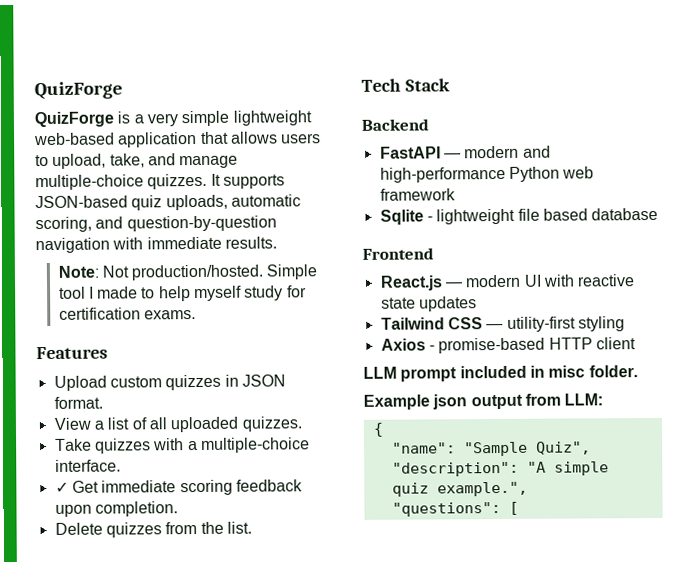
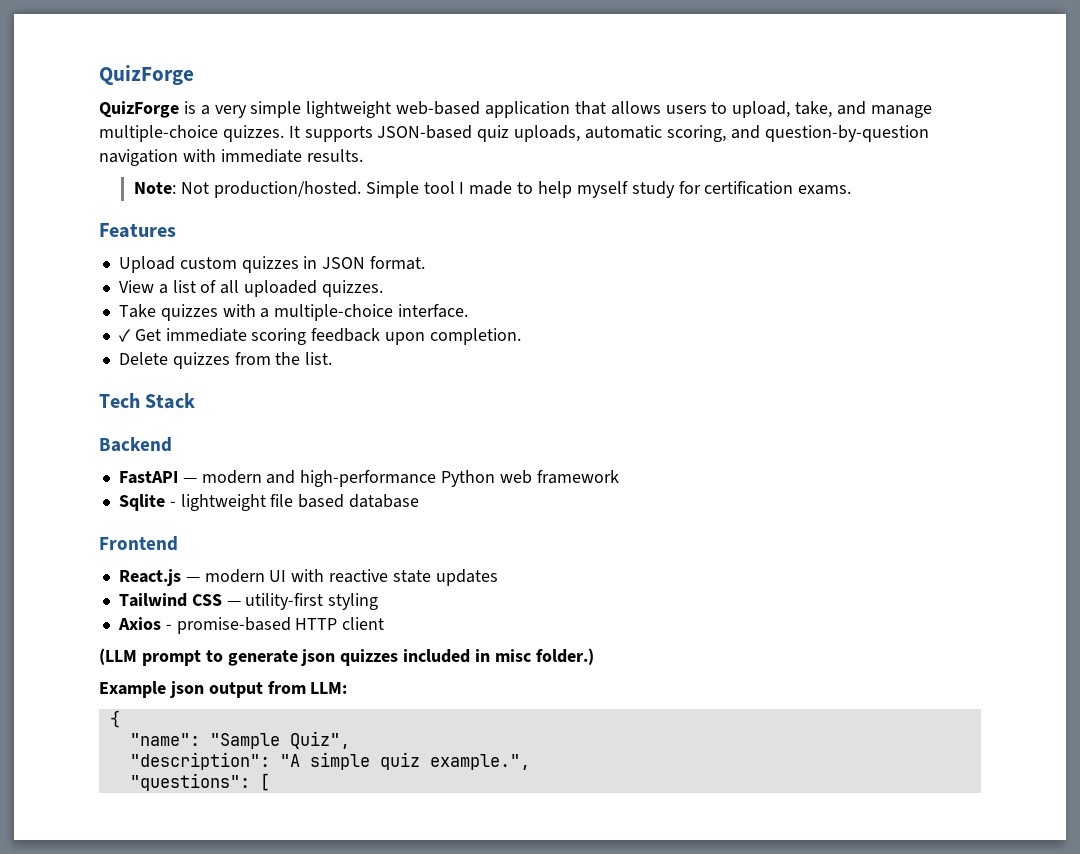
[363,366,458,382] LLM prompt -> [99,648,399,666] (LLM prompt to generate json quizzes
[588,365,638,378] folder. -> [535,648,594,665] folder.)

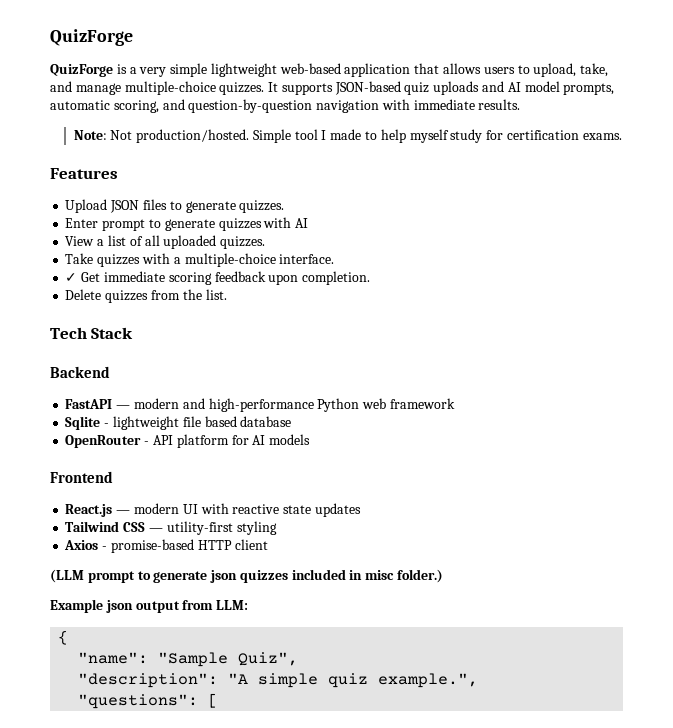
[514,125,581,142] uploads, -> [433,81,615,95] uploads and AI model prompts,
[179,256,426,273] custom quizzes in JSON format. -> [110,199,285,213] [65,217,309,231] JSON files to generate quizzes. // Enter prompt to generate quizzes with AI
(420, 501) none -> [65,434,311,448] // OpenRouter - API platform for AI models

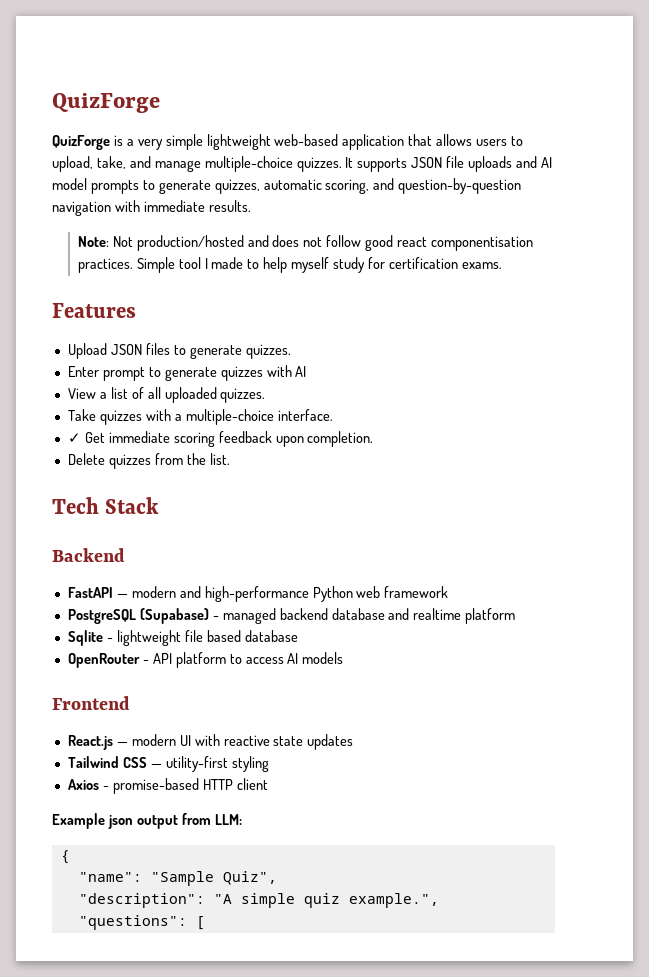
[334,81,430,95] JSON-based quiz -> [411,156,465,168] JSON file
[563,83,615,95] prompts, -> [90,179,260,194] prompts to generate quizzes,
[136,129,250,143] production/hosted. -> [136,235,534,251] [77,258,133,273] production/hosted and does not follow good react componentisation practices.
(455, 403) none -> [67,608,516,624] // PostgreSQL (Supabase) - managed backend database and realtime platform
[231,435,249,445] for -> [229,654,284,664] to access
[50,569,444,583] // (LLM prompt to generate json quizzes included in misc folder.) -> (268, 784) none

